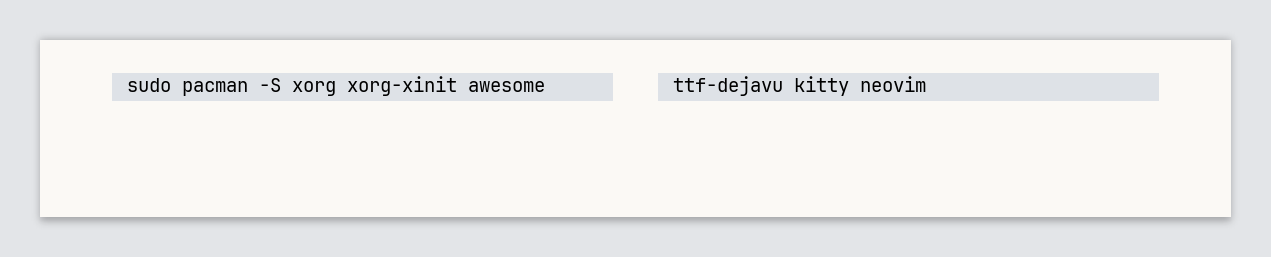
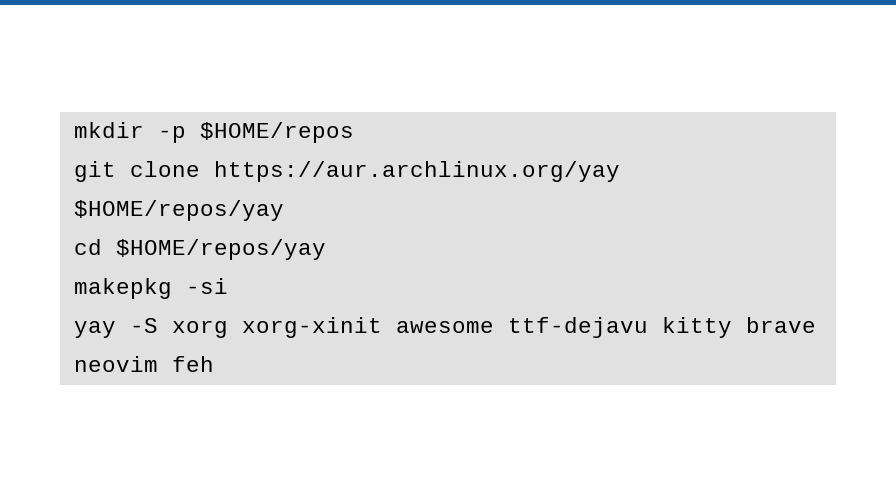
[126,78,248,96] sudo pacman -> [73,122,354,143] [73,161,620,182] [73,200,284,221] [73,239,326,260] [73,278,228,299] [73,321,116,338] mkdir -p $HOME/repos // git clone https://aur.archlinux.org/yay $HOME/repos/yay // cd $HOME/repos/yay // makepkg -si // yay
[859,76,926,92] neovim -> [745,317,816,333] [73,356,214,372] brave neovim feh

